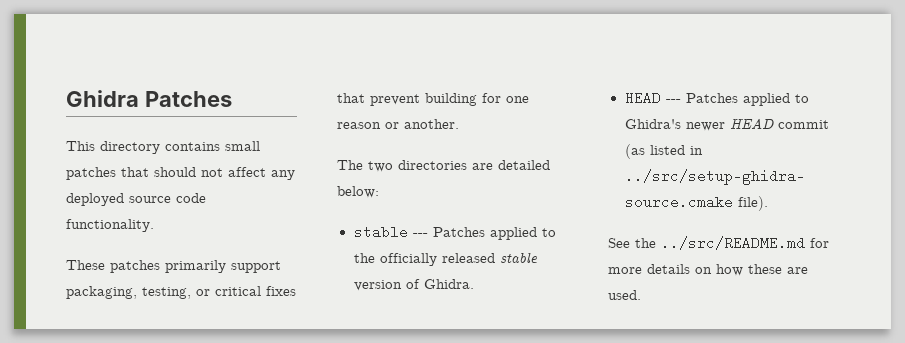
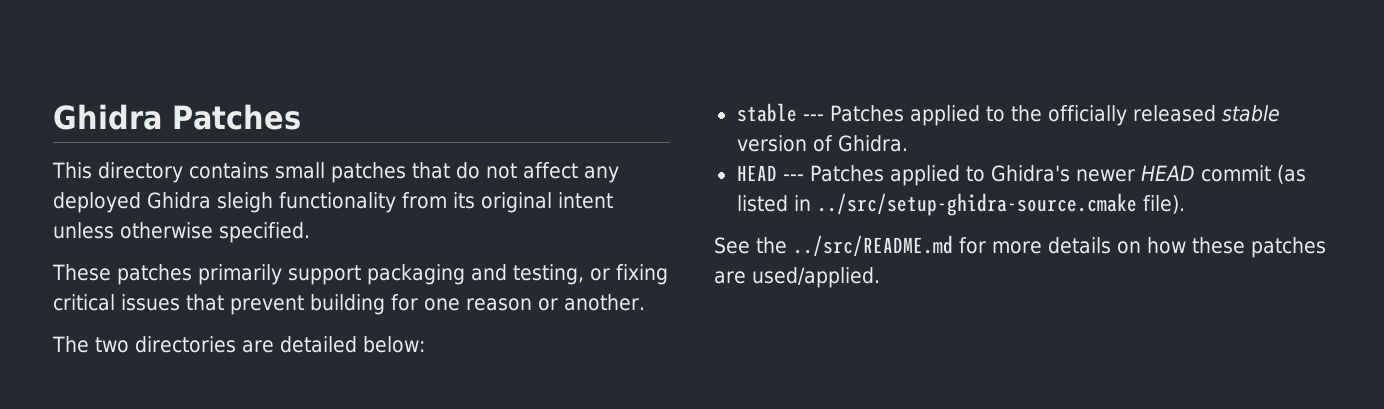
[154,167,196,177] should -> [456,162,480,179] do
[129,193,206,203] [66,219,154,232] [66,260,281,273] [66,286,296,299] source code functionality. // These patches primarily support packaging, testing, or critical fixes -> [147,192,613,213] [53,222,310,243] [52,264,668,285] [53,294,180,311] Ghidra sleigh functionality from its original intent unless otherwise specified. // These patches primarily support packaging and testing, or fixing critical issues
[787,267,808,274] [608,290,641,300] are used. -> [1251,237,1326,258] [714,267,880,288] patches are used/applied.

